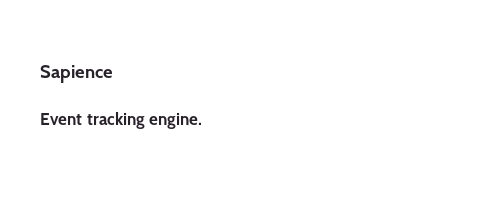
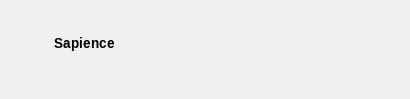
[40,112,203,129] // Event tracking engine. -> (115, 44) none

